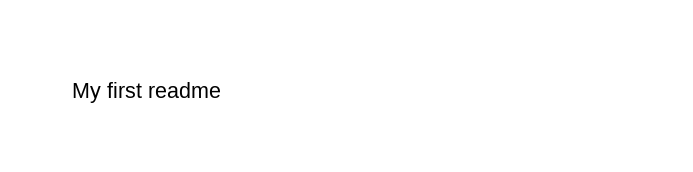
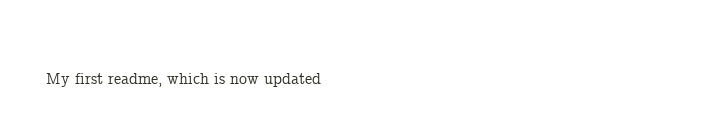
[148,82,221,98] readme -> [108,73,321,87] readme, which is now updated

